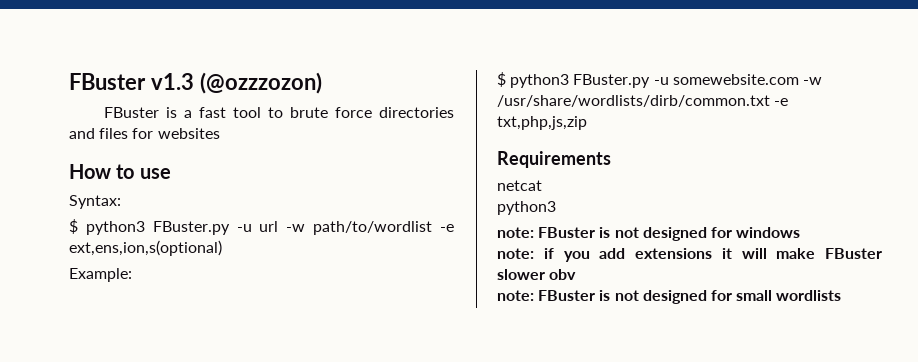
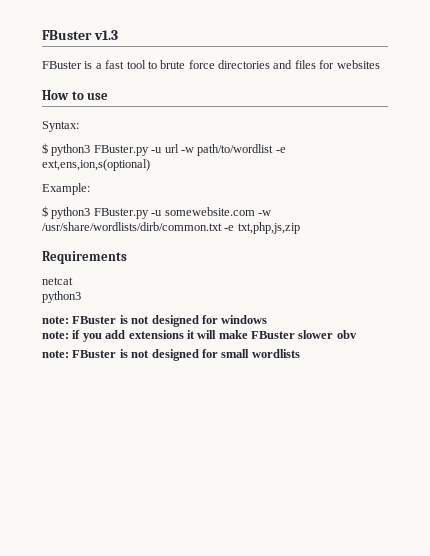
[199,72,322,94] (@ozzzozon) -> (118, 35) none

